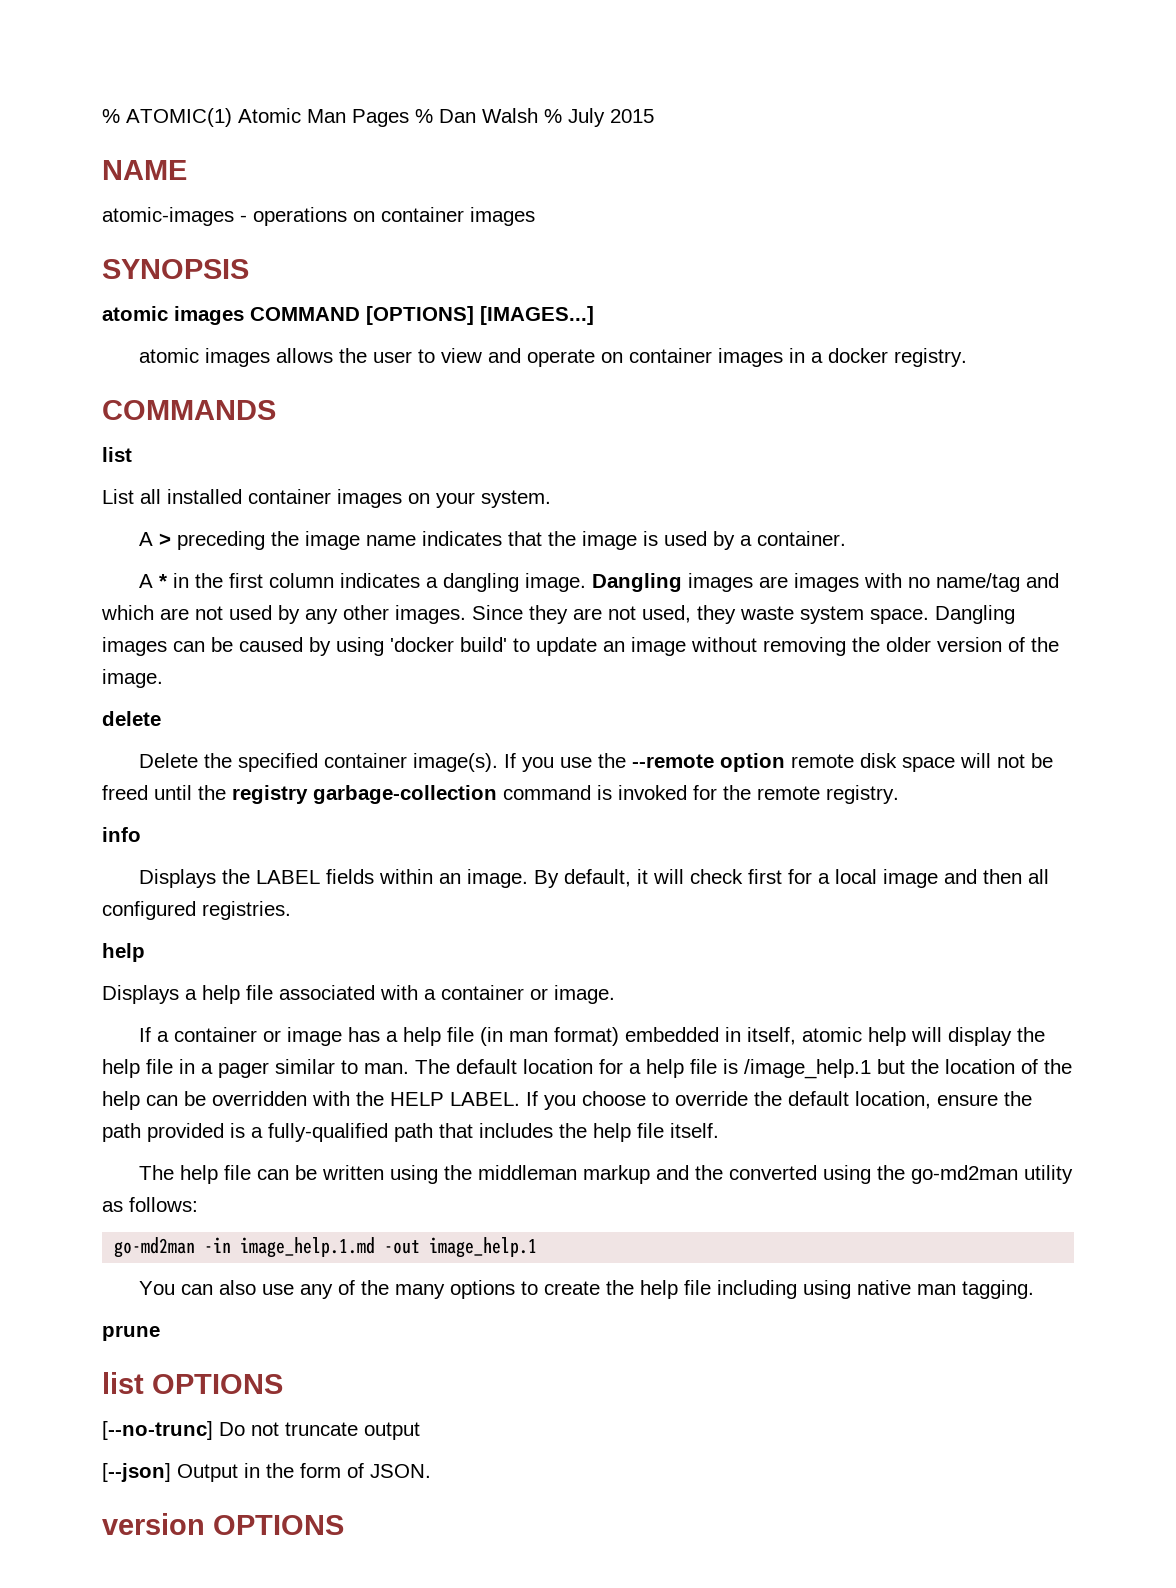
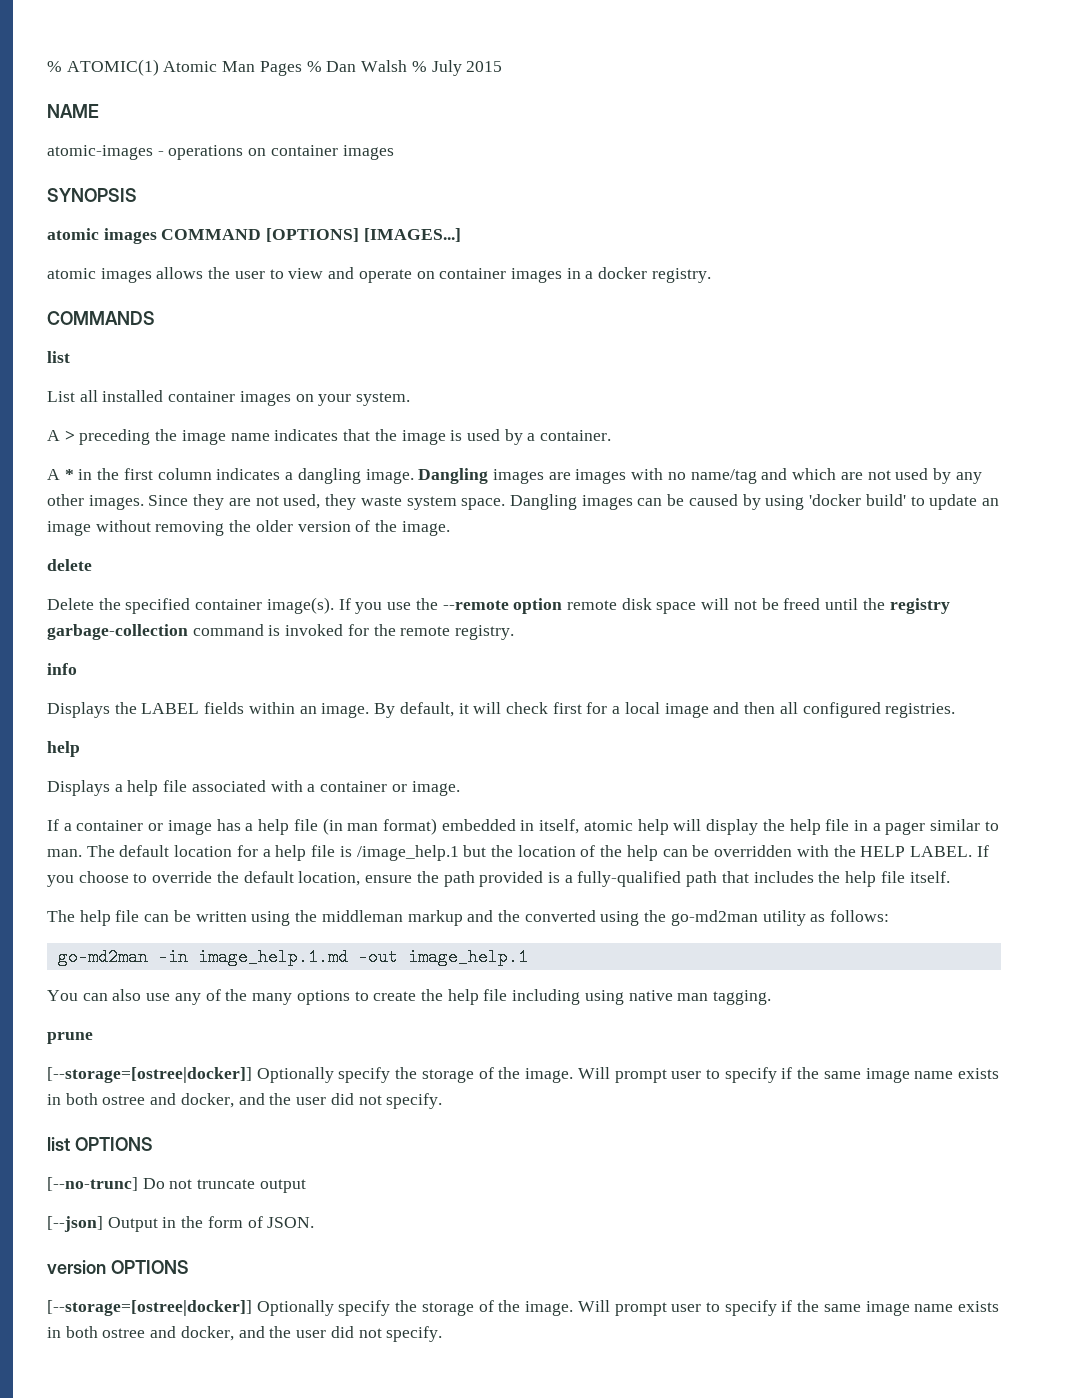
(160, 1333) none -> [47,1067,1000,1083] [47,1093,443,1109] // [--storage=[ostree|docker]] Optionally specify the storage of the image. Will prompt user to specify if the same image name exists in both ostree and docker, and the user did not specify.
(344, 1525) none -> [47,1300,1000,1316] [47,1326,443,1342] // [--storage=[ostree|docker]] Optionally specify the storage of the image. Will prompt user to specify if the same image name exists in both ostree and docker, and the user did not specify.

